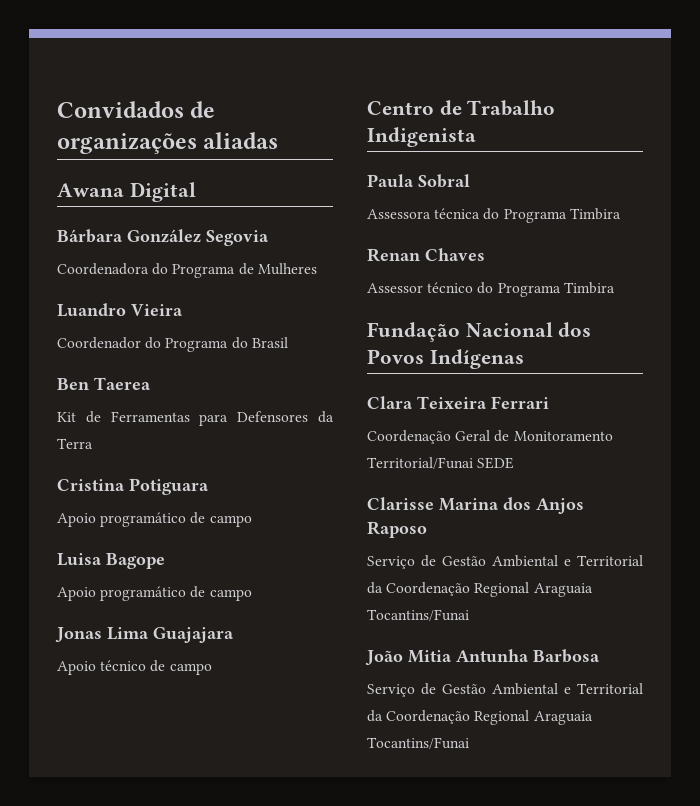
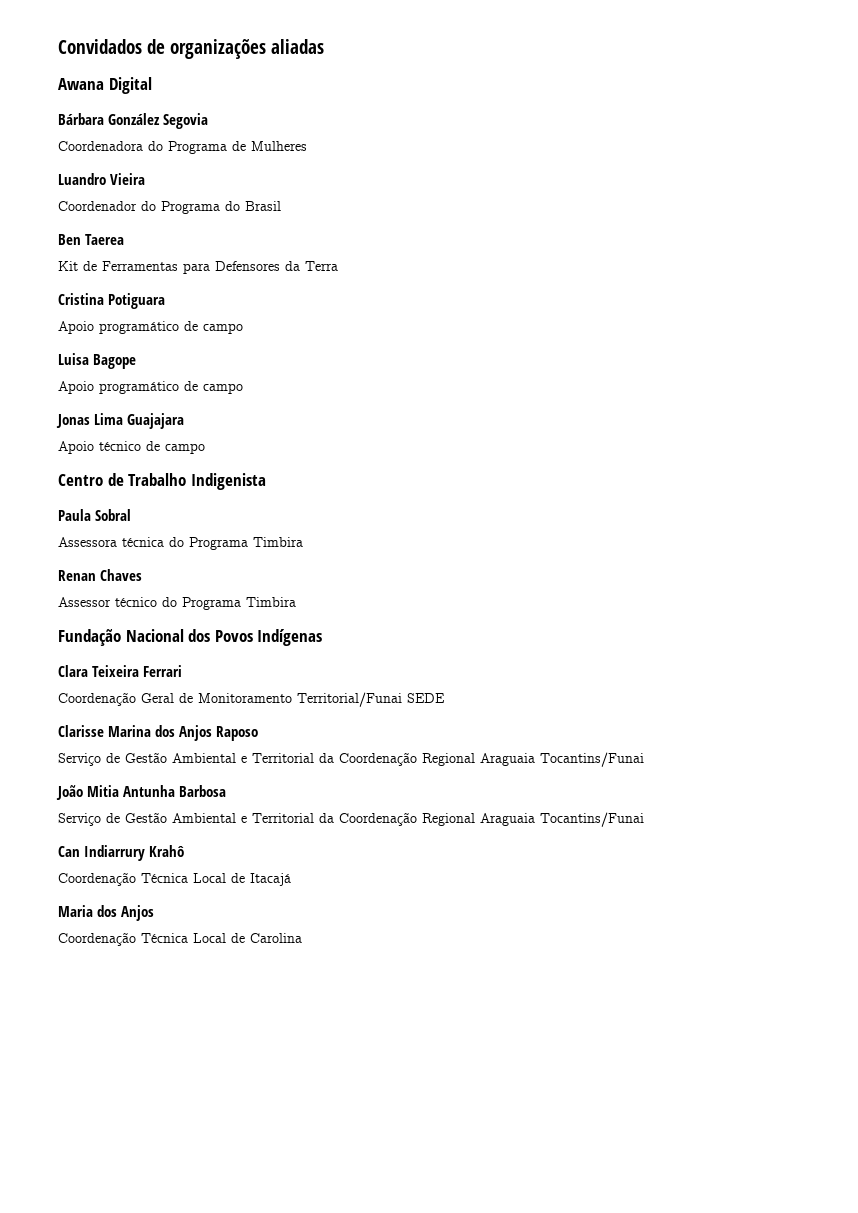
(469, 743) none -> [58,845,185,861] [58,872,291,886] [58,905,155,921] [58,932,302,946] // Can Indiarrury Krahô // Coordenação Técnica Local de Itacajá // Maria dos Anjos // Coordenação Técnica Local de Carolina

